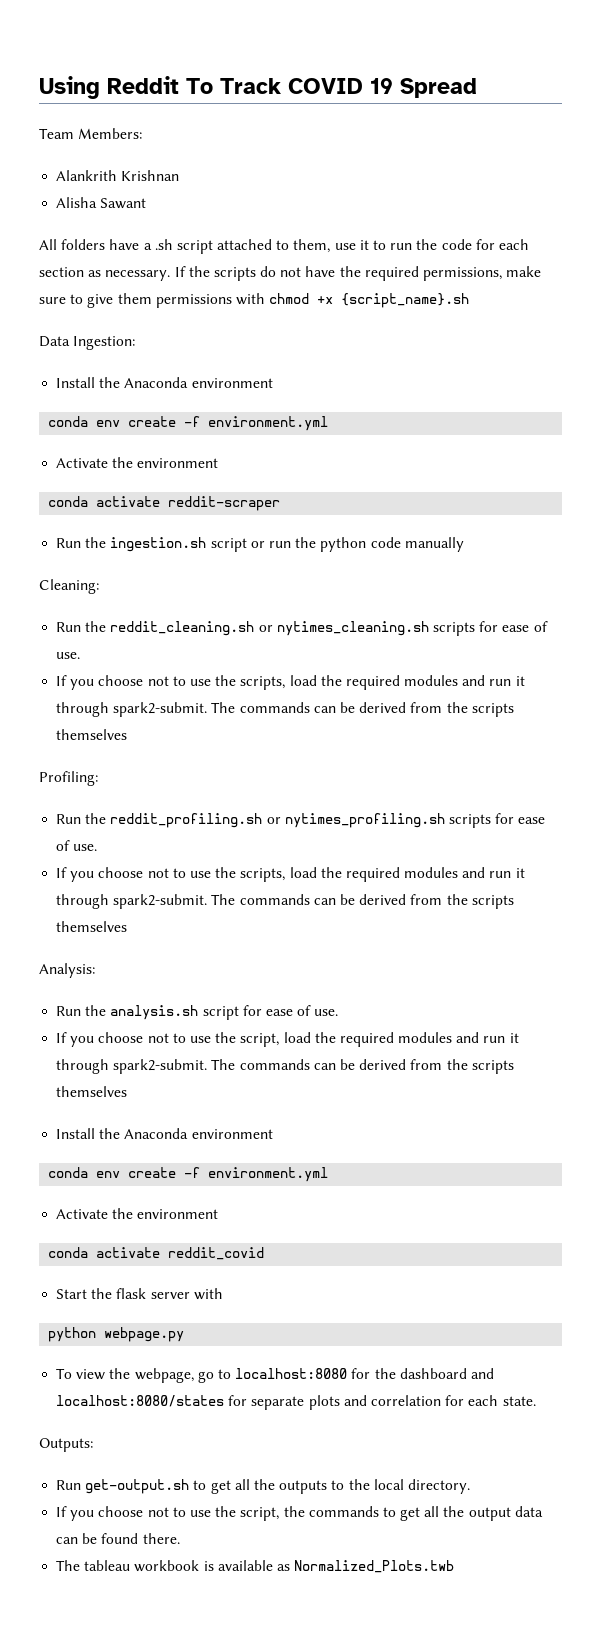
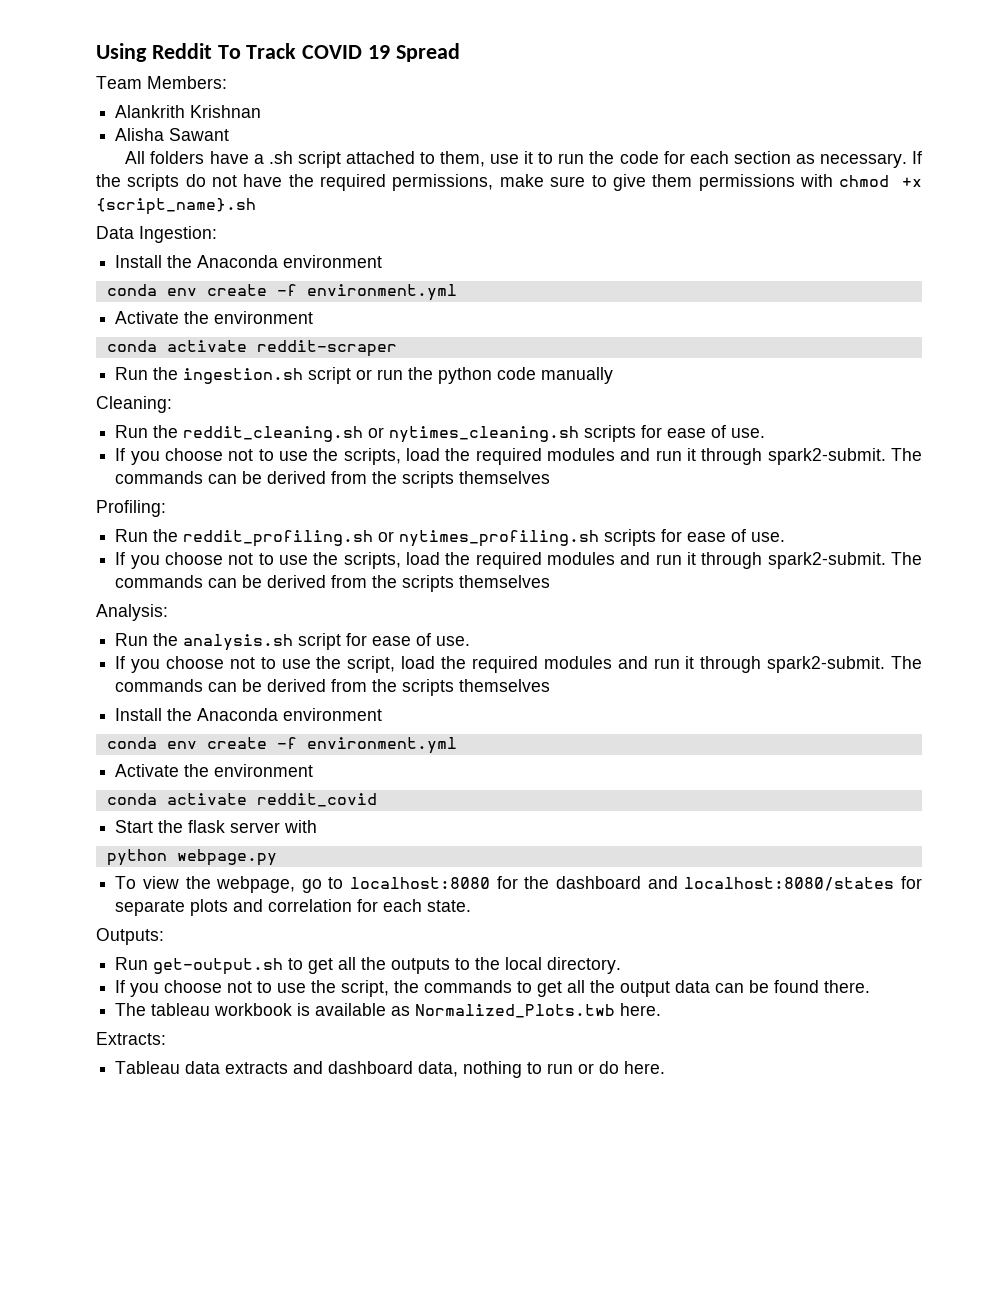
(455, 1566) none -> [620,1003,662,1016] [96,1032,166,1045] [115,1061,666,1078] here. // Extracts: // Tableau data extracts and dashboard data, nothing to run or do here.

